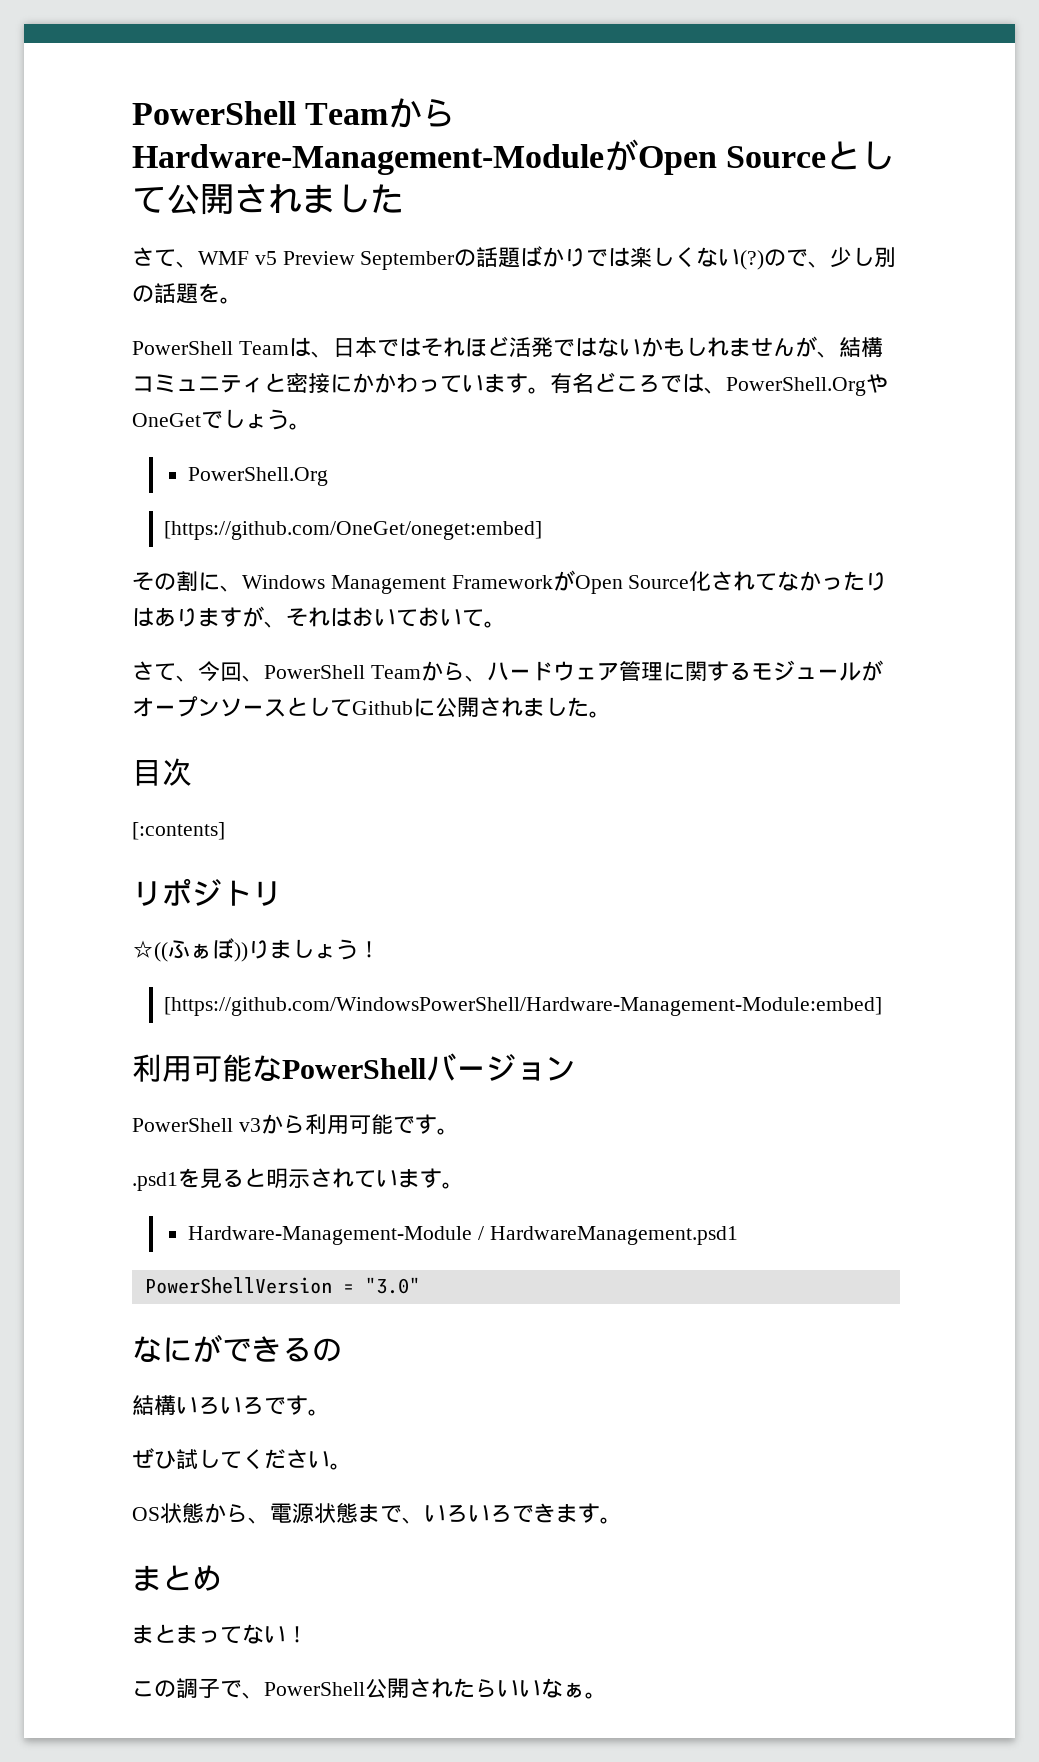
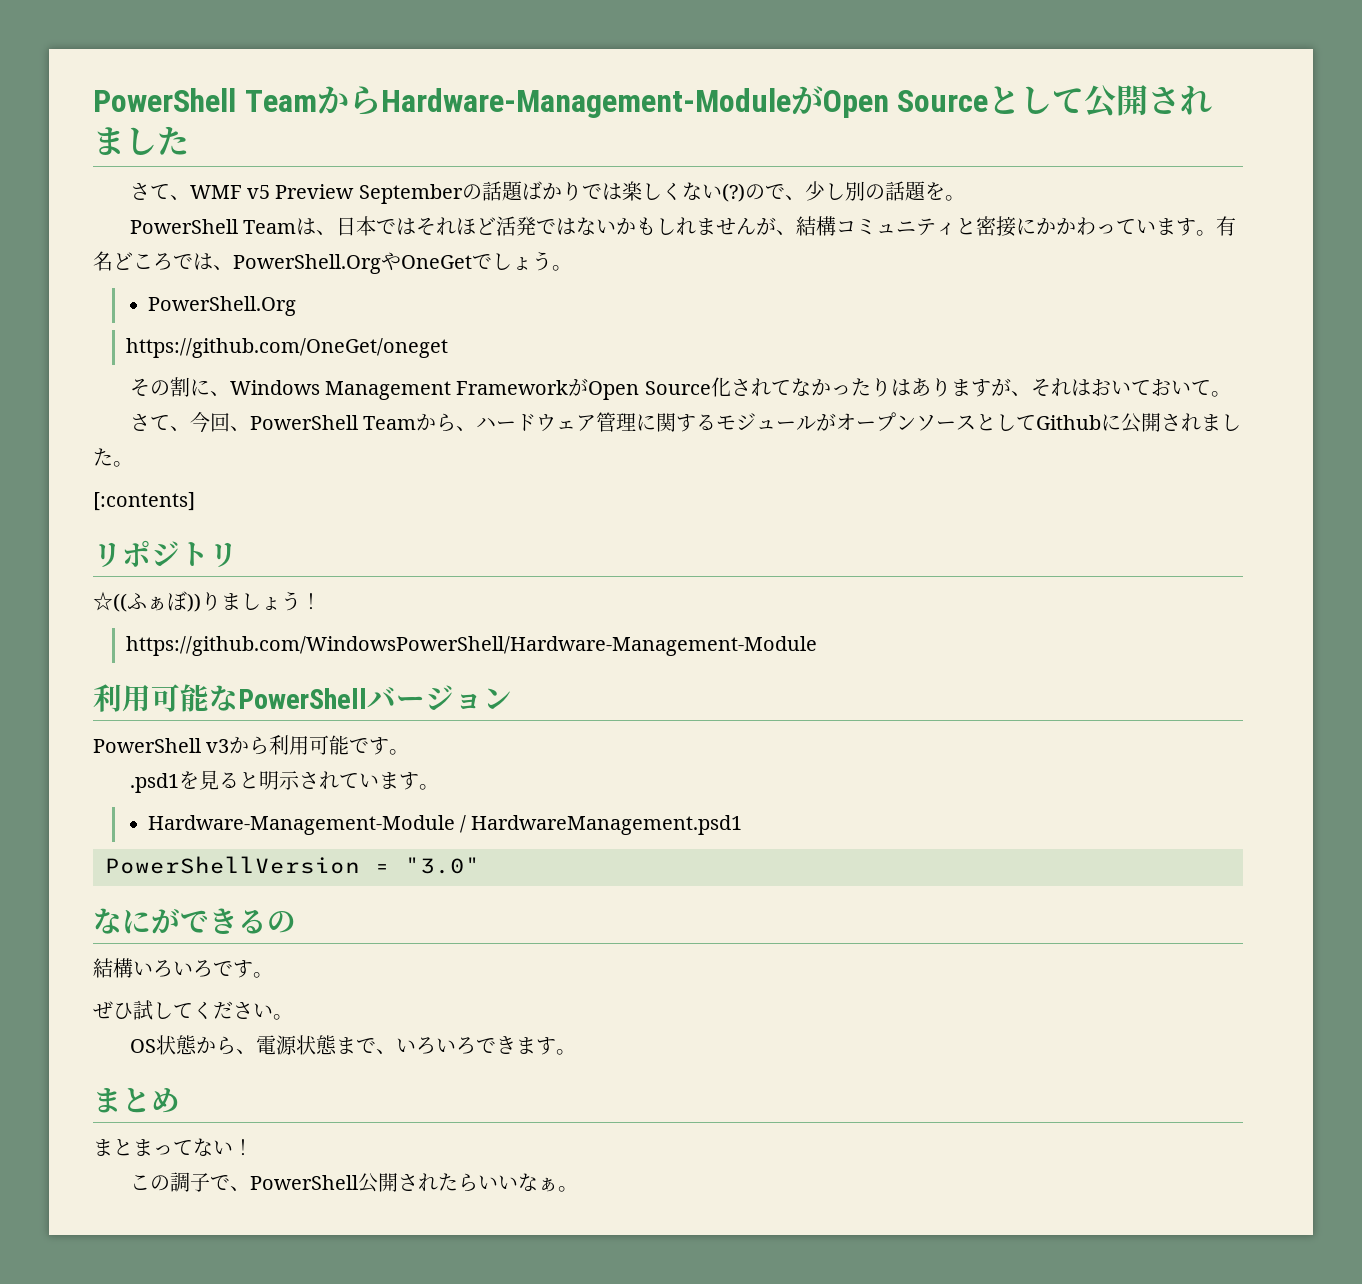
[164,521,543,540] [https://github.com/OneGet/oneget:embed] -> [125,338,448,358] https://github.com/OneGet/oneget
[132,758,192,786] // 目次 -> (133, 464) none
[164,997,883,1016] [https://github.com/WindowsPowerShell/Hardware-Management-Module:embed] -> [125,636,817,656] https://github.com/WindowsPowerShell/Hardware-Management-Module

